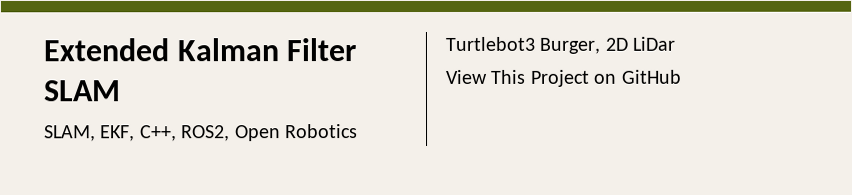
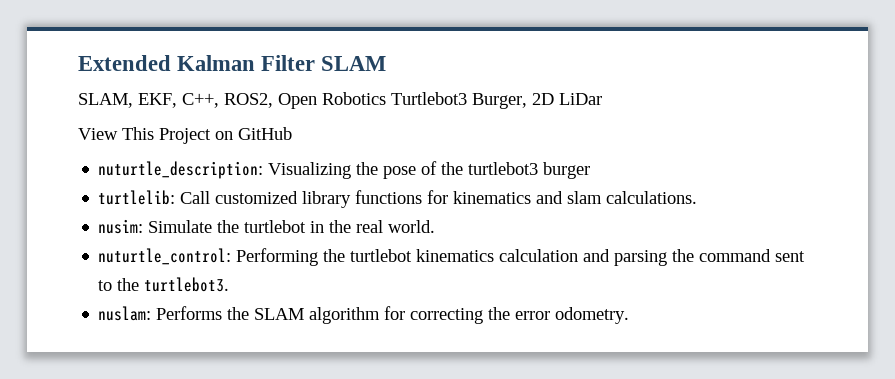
(681, 76) none -> [98,161,591,179] [98,190,698,208] [98,219,436,234] [98,248,806,266] [98,277,230,292] [98,306,630,324] // nuturtle_description: Visualizing the pose of the turtlebot3 burger // turtlelib: Call customized library functions for kinematics and slam calculations. // nusim: Simulate the turtlebot in the real world. // nuturtle_control: Performing the turtlebot kinematics calculation and parsing the command sent to the turtlebot3. // nuslam: Performs the SLAM algorithm for correcting the error odometry.

